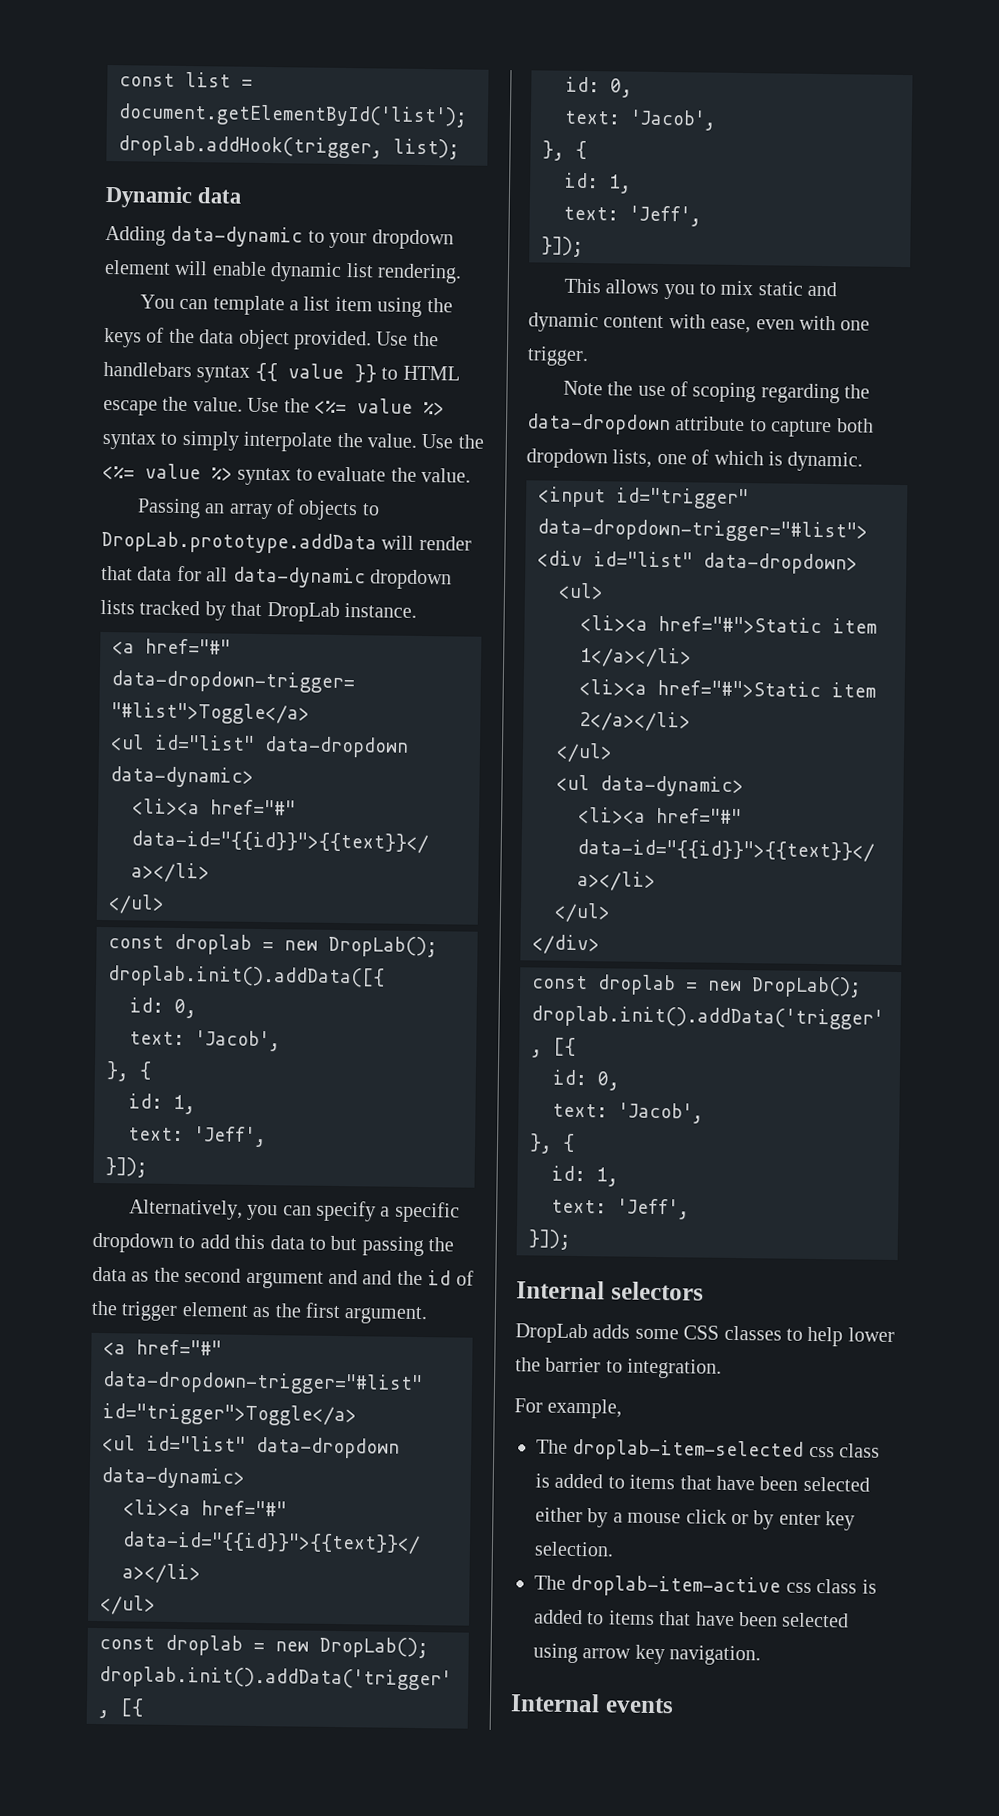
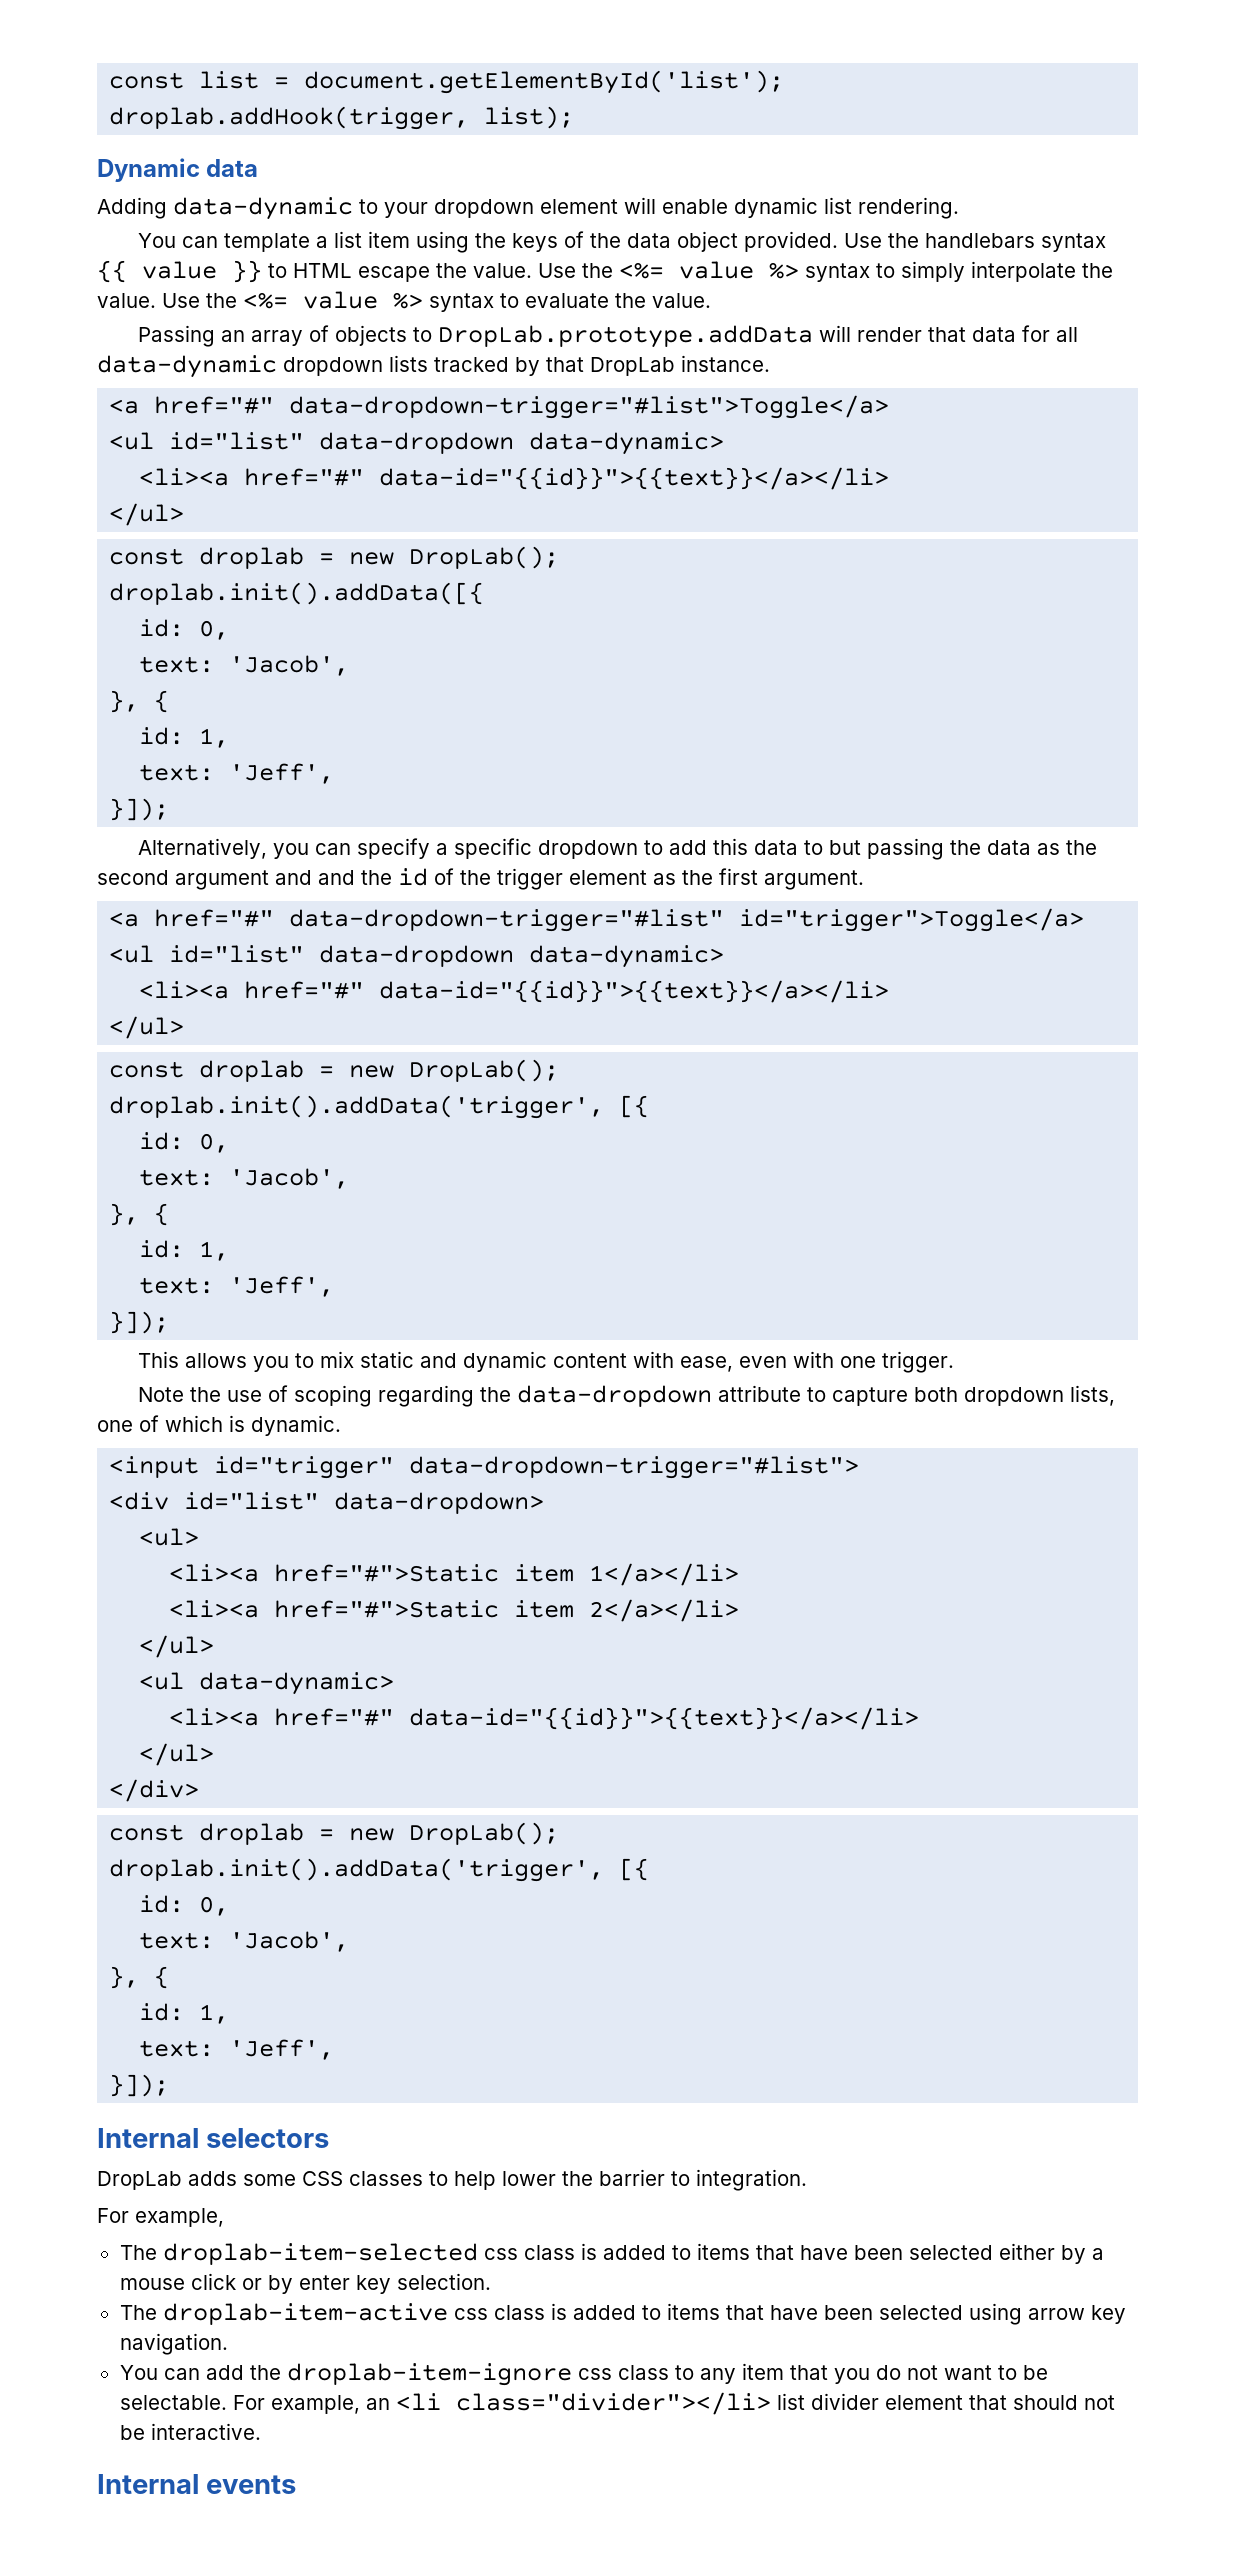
(762, 1655) none -> [119,2363,1048,2386] [119,2392,1115,2415] [119,2423,261,2440] // You can add the droplab-item-ignore css class to any item that you do not want to be selectable. For example, an <li class="divider"></li> list divider element that should not be interactive.

